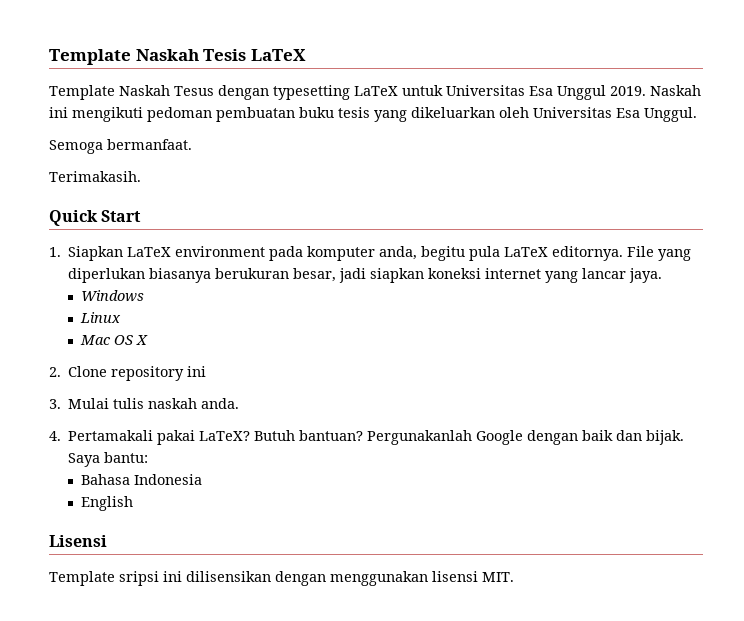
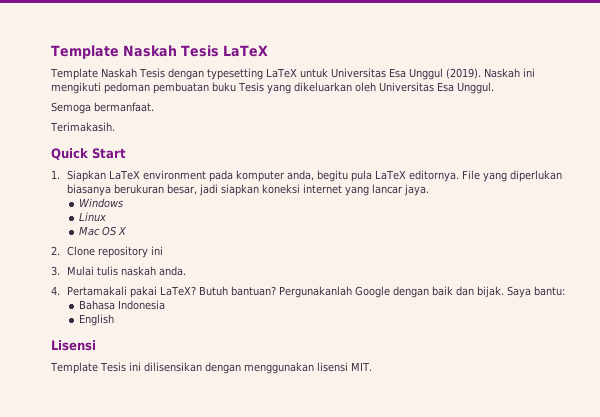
[174,86,214,96] Tesus -> [138,68,165,78] Tesis
[610,86,646,96] 2019. -> [445,68,481,79] (2019).
[338,107,370,118] tesis -> [238,82,264,92] Tesis
[119,571,159,586] sripsi -> [99,362,126,372] Tesis

